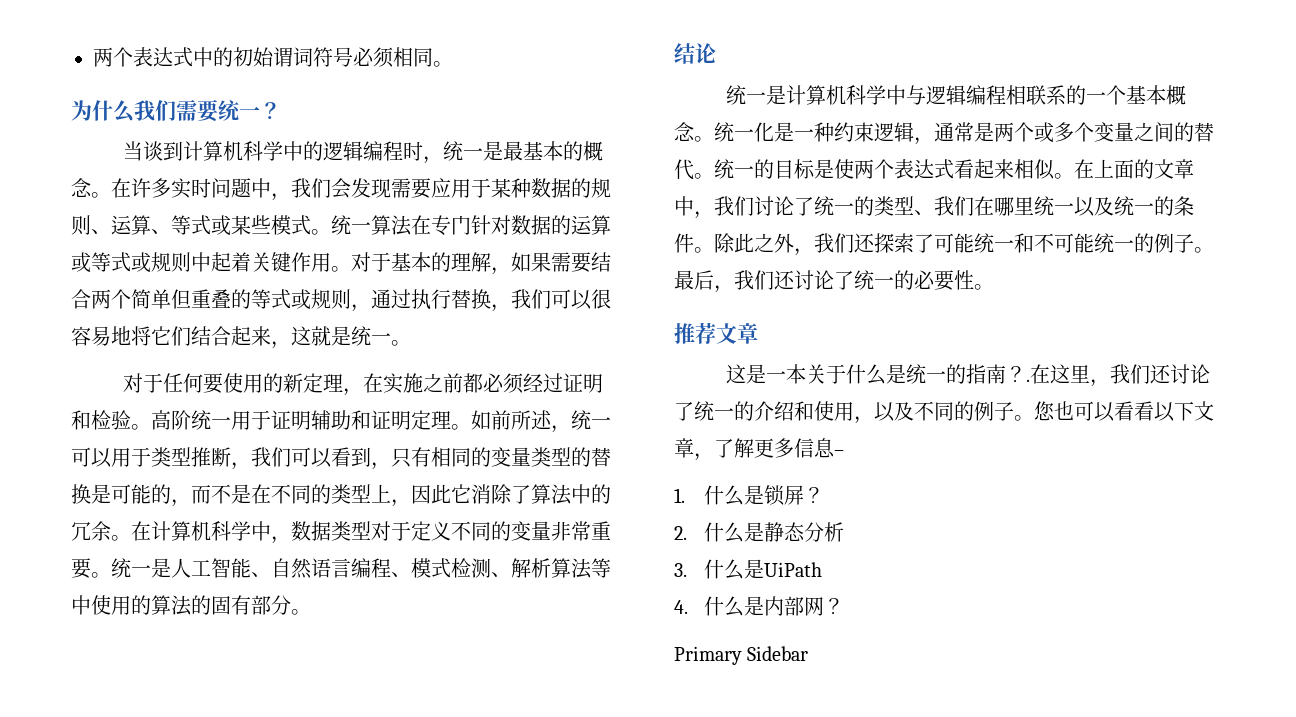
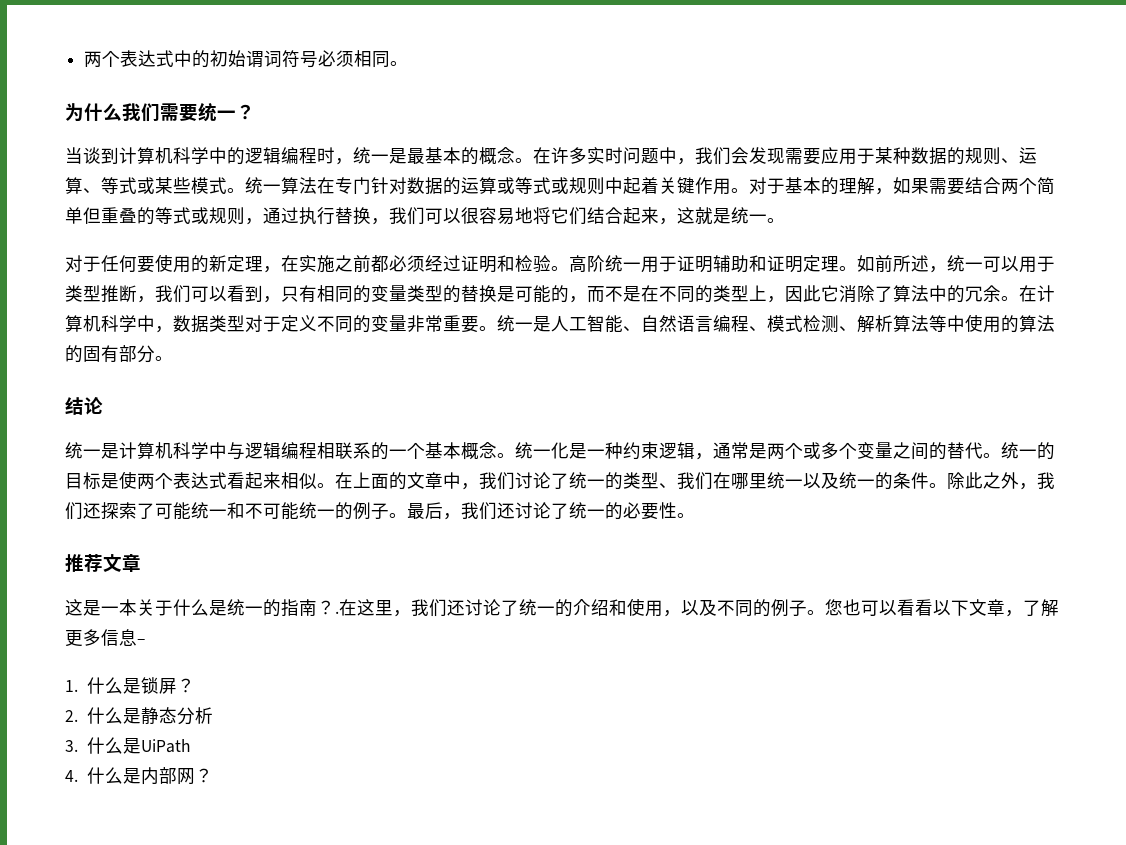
[674,646,809,665] // Primary Sidebar -> (213, 775) none

